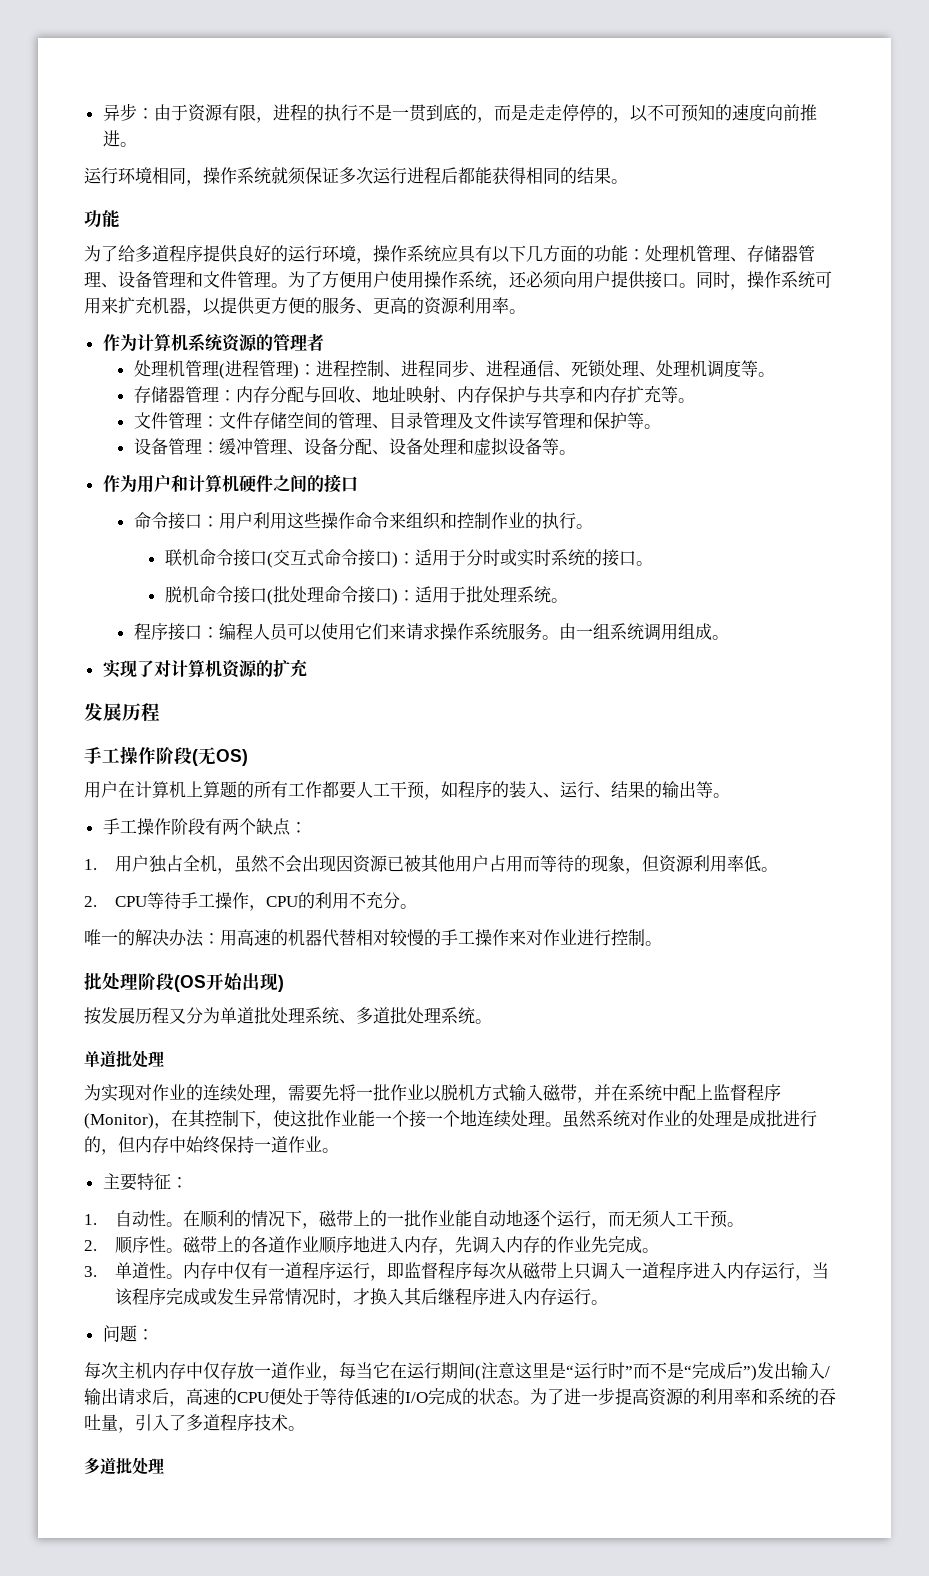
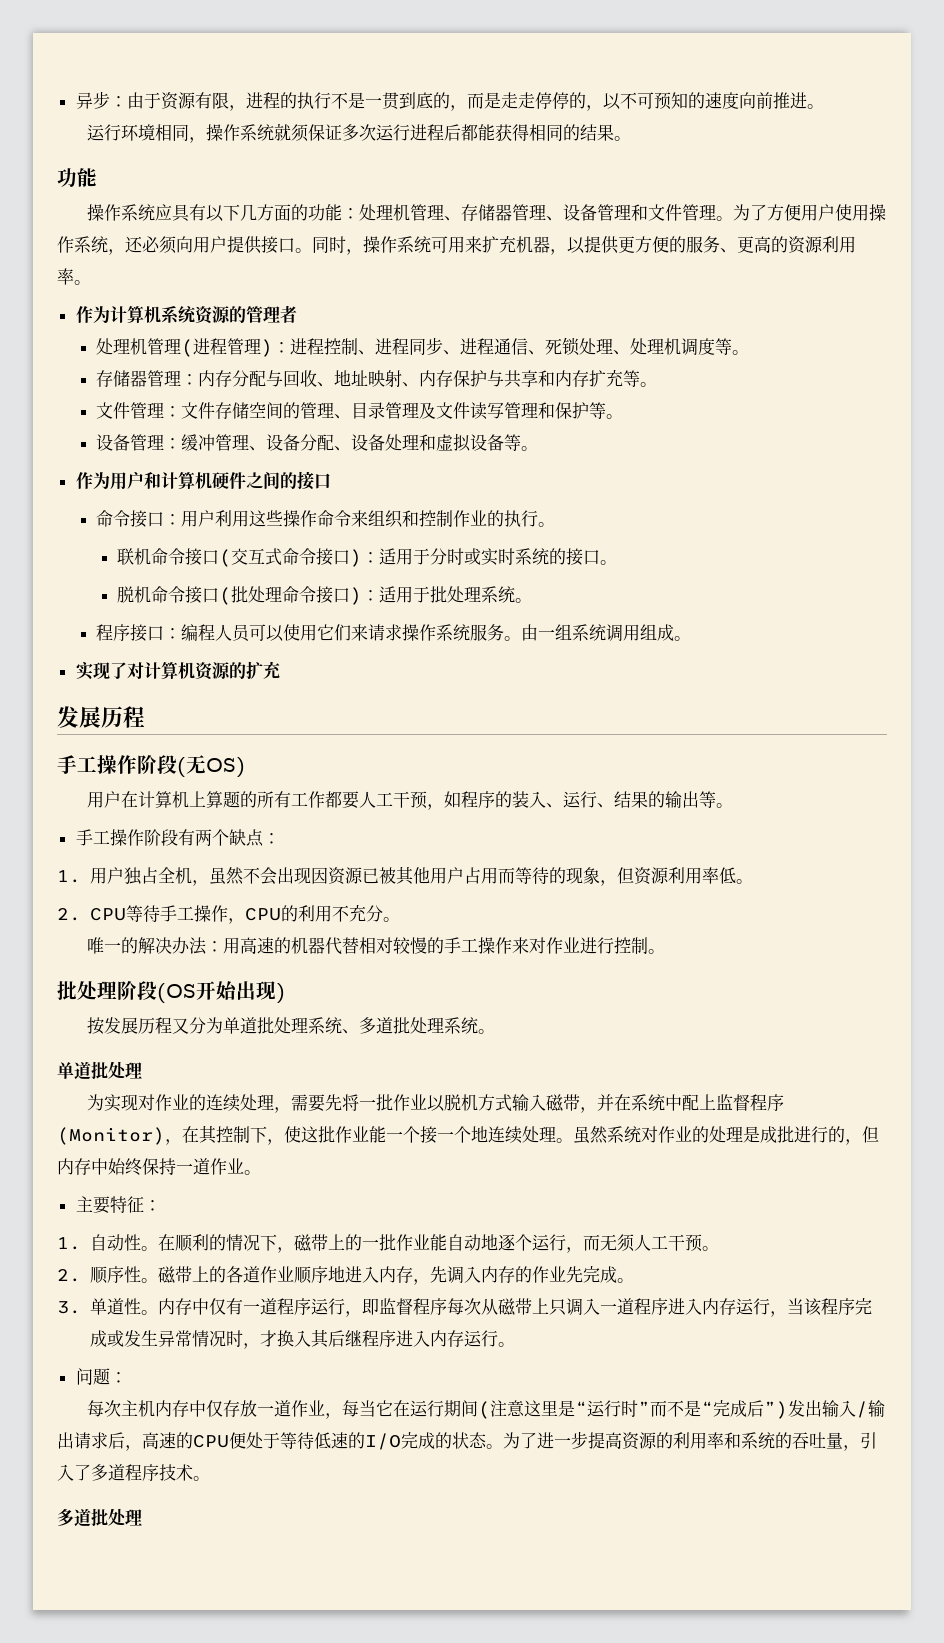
[84,245,373,264] 为了给多道程序提供良好的运行环境， -> (97, 177) none

